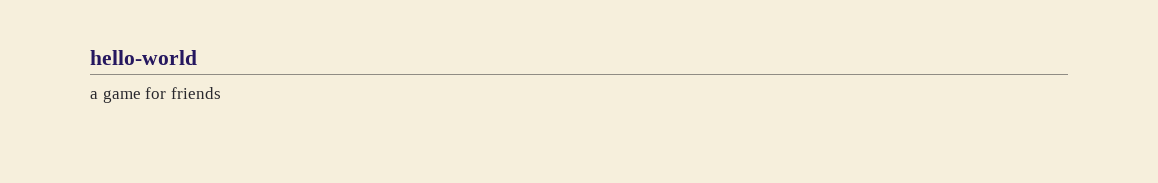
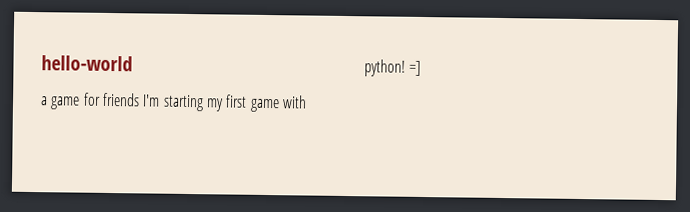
(221, 93) none -> [142,94,307,113] [364,59,422,77] I'm starting my first game with python! =]

